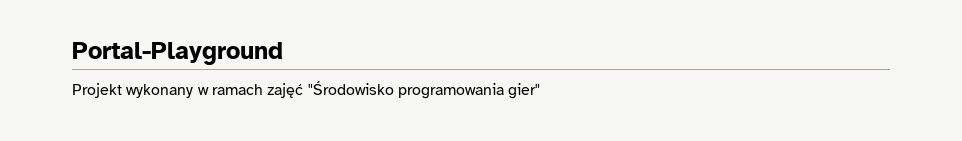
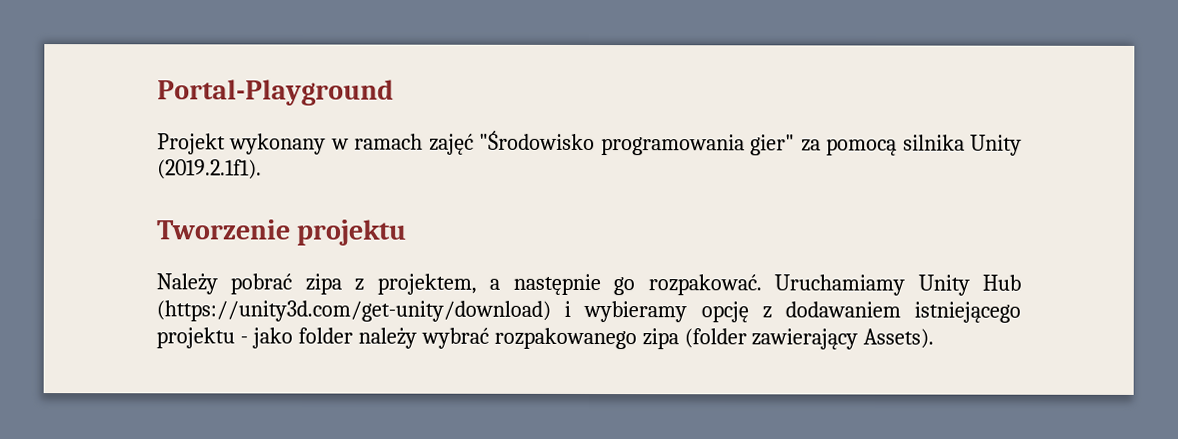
(541, 91) none -> [800,134,1023,156] [157,159,262,180] [156,219,407,246] [156,273,1021,296] [156,300,1021,323] [156,327,935,350] za pomocą silnika Unity (2019.2.1f1). // Tworzenie projektu // Należy pobrać zipa z projektem, a następnie go rozpakować. Uruchamiamy Unity Hub (https://unity3d.com/get-unity/download) i wybieramy opcję z dodawaniem istniejącego projektu - jako folder należy wybrać rozpakowanego zipa (folder zawierający Assets).

